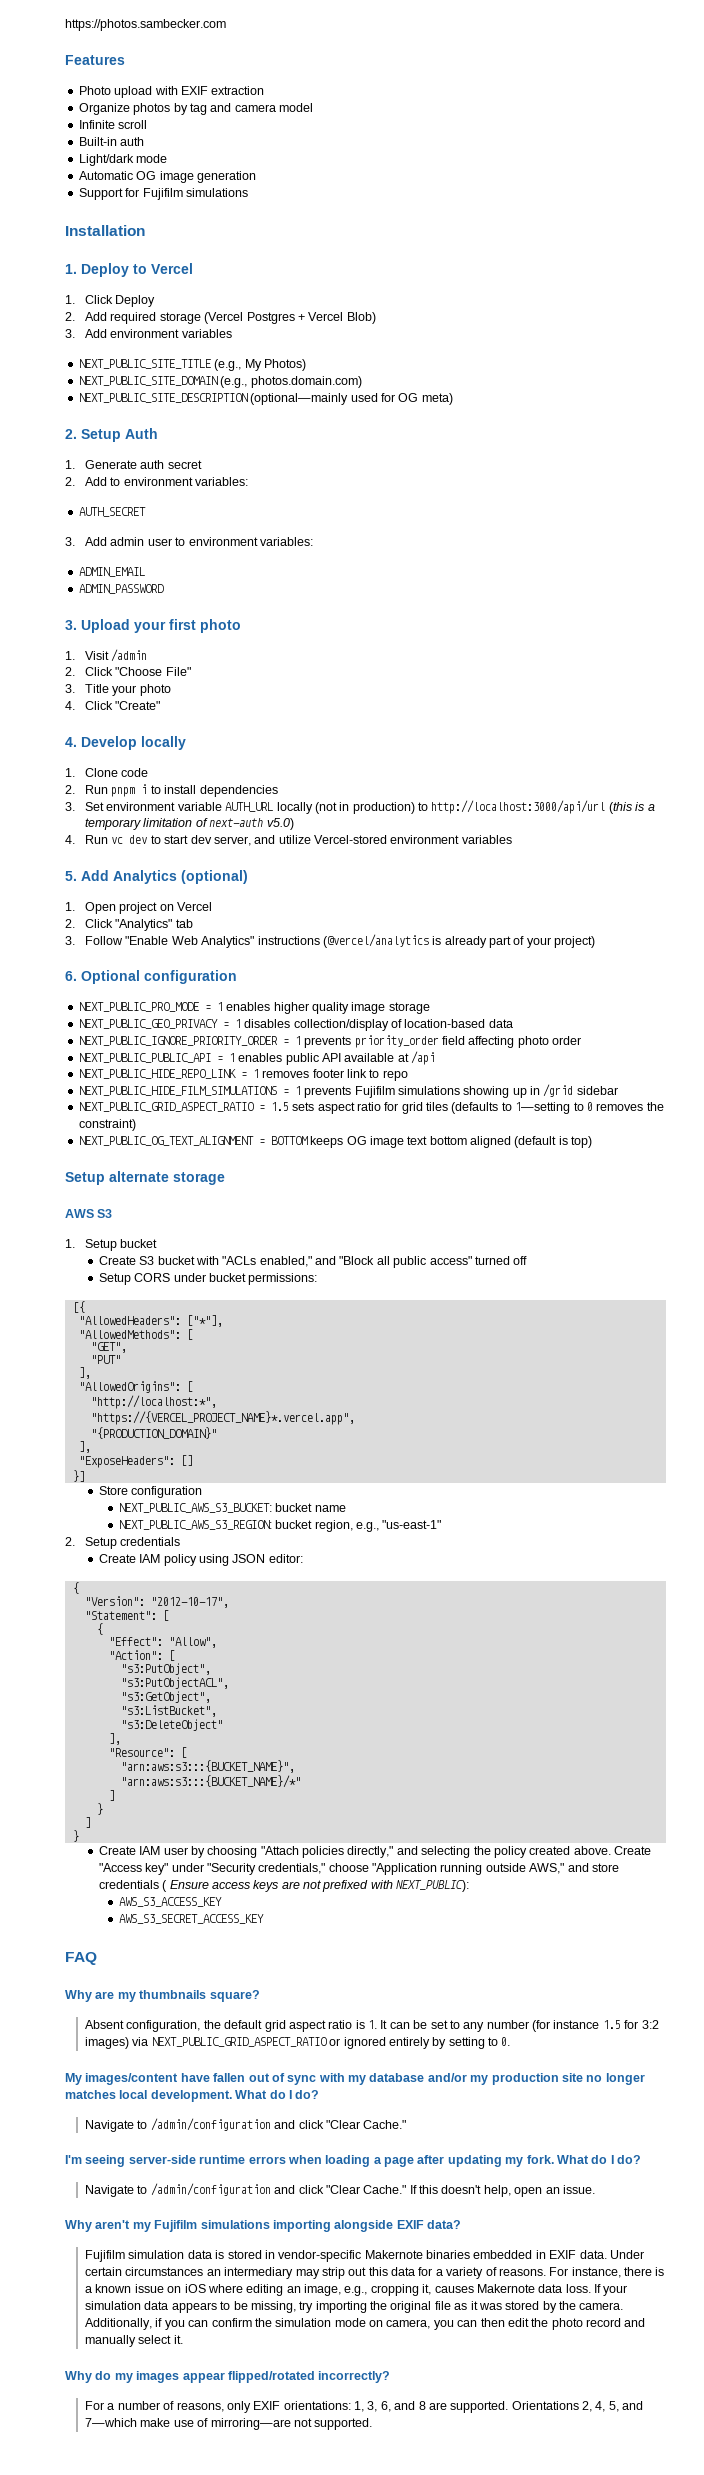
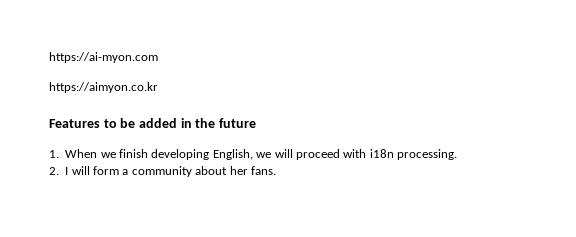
[65,19,226,31] https://photos.sambecker.com -> [49,52,158,63] [49,82,158,93] https://ai-myon.com // https://aimyon.co.kr
[78,86,265,98] [78,103,313,115] [78,120,148,129] [78,137,145,146] [78,154,168,166] [78,171,256,183] [78,188,248,200] [65,225,145,236] [65,263,193,277] [65,295,156,307] [65,312,376,324] [65,329,232,338] [78,359,306,371] [78,376,362,388] [78,393,453,405] [65,428,158,442] [65,460,202,469] [65,477,249,486] [78,507,146,517] [65,537,313,546] [78,567,145,577] [78,584,164,594] [65,619,241,633] [65,649,148,662] [65,667,191,676] [65,684,171,696] [65,701,161,710] [65,736,186,750] [65,768,149,777] [65,784,278,797] [65,800,655,814] [85,818,294,830] [65,835,512,846] [65,870,248,884] [65,902,213,914] [65,919,193,931] [65,934,596,948] [65,970,237,984] [78,1002,430,1014] [78,1019,513,1031] [78,1035,581,1048] [78,1051,435,1065] [78,1069,408,1081] [78,1084,618,1098] [78,1102,664,1114] [78,1119,136,1131] [78,1136,593,1148] [65,1171,225,1185] [65,1209,113,1218] [65,1239,158,1251] [98,1256,528,1268] [98,1273,318,1285] [72,1301,85,1313] [78,1315,223,1327] [78,1329,193,1340] [90,1342,127,1353] [90,1355,121,1364] [78,1367,91,1379] [78,1381,193,1393] [90,1395,217,1409] [90,1411,355,1425] [90,1427,217,1439] [78,1441,91,1453] [78,1455,193,1468] [72,1470,85,1482] [98,1486,203,1498] [118,1503,346,1513] [118,1520,442,1532] [65,1537,181,1549] [98,1554,303,1566] [72,1582,79,1594] [84,1596,229,1608] [84,1610,169,1621] [96,1623,103,1635] [108,1637,217,1648] [108,1650,175,1661] [120,1663,211,1675] [120,1677,229,1689] [120,1691,211,1703] [120,1705,217,1717] [120,1719,223,1731] [108,1733,121,1745] [108,1747,187,1758] [120,1760,295,1773] [120,1775,301,1788] [108,1790,115,1801] [96,1803,103,1815] [84,1817,91,1828] [72,1830,79,1842] [98,1846,652,1858] [98,1863,619,1875] [98,1880,470,1892] [118,1897,222,1907] [118,1914,264,1924] [65,1952,97,1965] [65,1990,260,2002] [85,2020,659,2032] [85,2037,511,2049] [65,2073,645,2085] [65,2090,320,2102] [85,2118,407,2132] [65,2155,641,2167] [85,2183,595,2197] [65,2220,461,2232] [85,2250,644,2262] [85,2267,665,2279] [85,2284,628,2296] [85,2301,624,2313] [85,2318,646,2330] [85,2335,183,2347] [65,2371,391,2383] [85,2401,644,2413] [85,2418,373,2430] // Photo upload with EXIF extraction // Organize photos by tag and camera model // Infinite scroll // Built-in auth // Light/dark mode // Automatic OG image generation // Support for Fujifilm simulations // Installation // 1. Deploy to Vercel // 1. Click Deploy // 2. Add required storage (Vercel Postgres + Vercel Blob) // 3. Add environment variables // NEXT_PUBLIC_SITE_TITLE (e.g., My Photos) // NEXT_PUBLIC_SITE_DOMAIN (e.g., photos.domain.com) // NEXT_PUBLIC_SITE_DESCRIPTION (optional—mainly used for OG meta) // 2. Setup Auth // 1. Generate auth secret // 2. Add to environment variables: // AUTH_SECRET // 3. Add admin user to environment variables: // ADMIN_EMAIL // ADMIN_PASSWORD // 3. Upload your first photo // 1. Visit /admin // 2. Click "Choose File" // 3. Title your photo // 4. Click "Create" // 4. Develop locally // 1. Clone code // 2. Run pnpm i to install dependencies // 3. Set environment variable AUTH_URL locally (not in production) to http://localhost:3000/api/url (this is a temporary limitation of next-auth v5.0) // 4. Run vc dev to start dev server, and utilize Vercel-stored environment variables // 5. Add Analytics (optional) // 1. Open project on Vercel // 2. Click "Analytics" tab // 3. Follow "Enable Web Analytics" instructions (@vercel/analytics is already part of your project) // 6. Optional configuration // NEXT_PUBLIC_PRO_MODE = 1 enables higher quality image storage // NEXT_PUBLIC_GEO_PRIVACY = 1 disables collection/display of location-based data // NEXT_PUBLIC_IGNORE_PRIORITY_ORDER = 1 prevents priority_order field affecting photo order // NEXT_PUBLIC_PUBLIC_API = 1 enables public API available at /api // NEXT_PUBLIC_HIDE_REPO_LINK = 1 removes footer link to repo // NEXT_PUBLIC_HIDE_FILM_SIMULATIONS = 1 prevents Fujifilm simulations showing up in /grid sidebar // NEXT_PUBLIC_GRID_ASPECT_RATIO = 1.5 sets aspect ratio for grid tiles (defaults to 1—setting to 0 removes the constraint) // NEXT_PUBLIC_OG_TEXT_ALIGNMENT = BOTTOM keeps OG image text bottom aligned (default is top) // Setup alternate storage // AWS S3 // 1. Setup bucket // Create S3 bucket with "ACLs enabled," and "Block all public access" turned off // Setup CORS under bucket permissions: // [{ // "AllowedHeaders": ["*"], // "AllowedMethods": [ // "GET", // "PUT" // ], // "AllowedOrigins": [ // "http://localhost:*", // "https://{VERCEL_PROJECT_NAME}*.vercel.app", // "{PRODUCTION_DOMAIN}" // ], // "ExposeHeaders": [] // }] // Store configuration // NEXT_PUBLIC_AWS_S3_BUCKET: bucket name // NEXT_PUBLIC_AWS_S3_REGION: bucket region, e.g., "us-east-1" // 2. Setup credentials // Create IAM policy using JSON editor: // { // "Version": "2012-10-17", // "Statement": [ // { // "Effect": "Allow", // "Action": [ // "s3:PutObject", // "s3:PutObjectACL", // "s3:GetObject", // "s3:ListBucket", // "s3:DeleteObject" // ], // "Resource": [ // "arn:aws:s3:::{BUCKET_NAME}", // "arn:aws:s3:::{BUCKET_NAME}/*" // ] // } // ] // } // Create IAM user by choosing "Attach policies directly," and selecting the policy created above. Create "Access key" under "Security credentials," choose "Application running outside AWS," and store credentials ( Ensure access keys are not prefixed with NEXT_PUBLIC): // AWS_S3_ACCESS_KEY // AWS_S3_SECRET_ACCESS_KEY // FAQ // Why are my thumbnails square? // Absent configuration, the default grid aspect ratio is 1. It can be set to any number (for instance 1.5 for 3:2 images) via NEXT_PUBLIC_GRID_ASPECT_RATIO or ignored entirely by setting to 0. // My images/content have fallen out of sync with my database and/or my production site no longer matches local development. What do I do? // Navigate to /admin/configuration and click "Clear Cache." // I'm seeing server-side runtime errors when loading a page after updating my fork. What do I do? // Navigate to /admin/configuration and click "Clear Cache." If this doesn't help, open an issue. // Why aren't my Fujifilm simulations importing alongside EXIF data? // Fujifilm simulation data is stored in vendor-specific Makernote binaries embedded in EXIF data. Under certain circumstances an intermediary may strip out this data for a variety of reasons. For instance, there is a known issue on iOS where editing an image, e.g., cropping it, causes Makernote data loss. If your simulation data appears to be missing, try importing the original file as it was stored by the camera. Additionally, if you can confirm the simulation mode on camera, you can then edit the photo record and manually select it. // Why do my images appear flipped/rotated incorrectly? // For a number of reasons, only EXIF orientations: 1, 3, 6, and 8 are supported. Orientations 2, 4, 5, and 7—which make use of mirroring—are not supported. -> [103,118,256,128] [49,149,457,160] [49,166,276,177] to be added in the future // 1. When we finish developing English, we will proceed with i18n processing. // 2. I will form a community about her fans.

